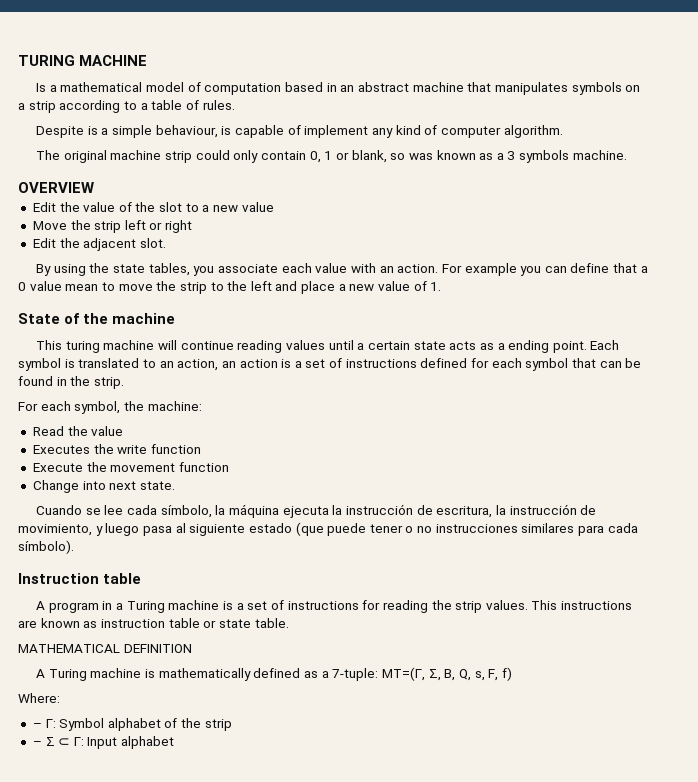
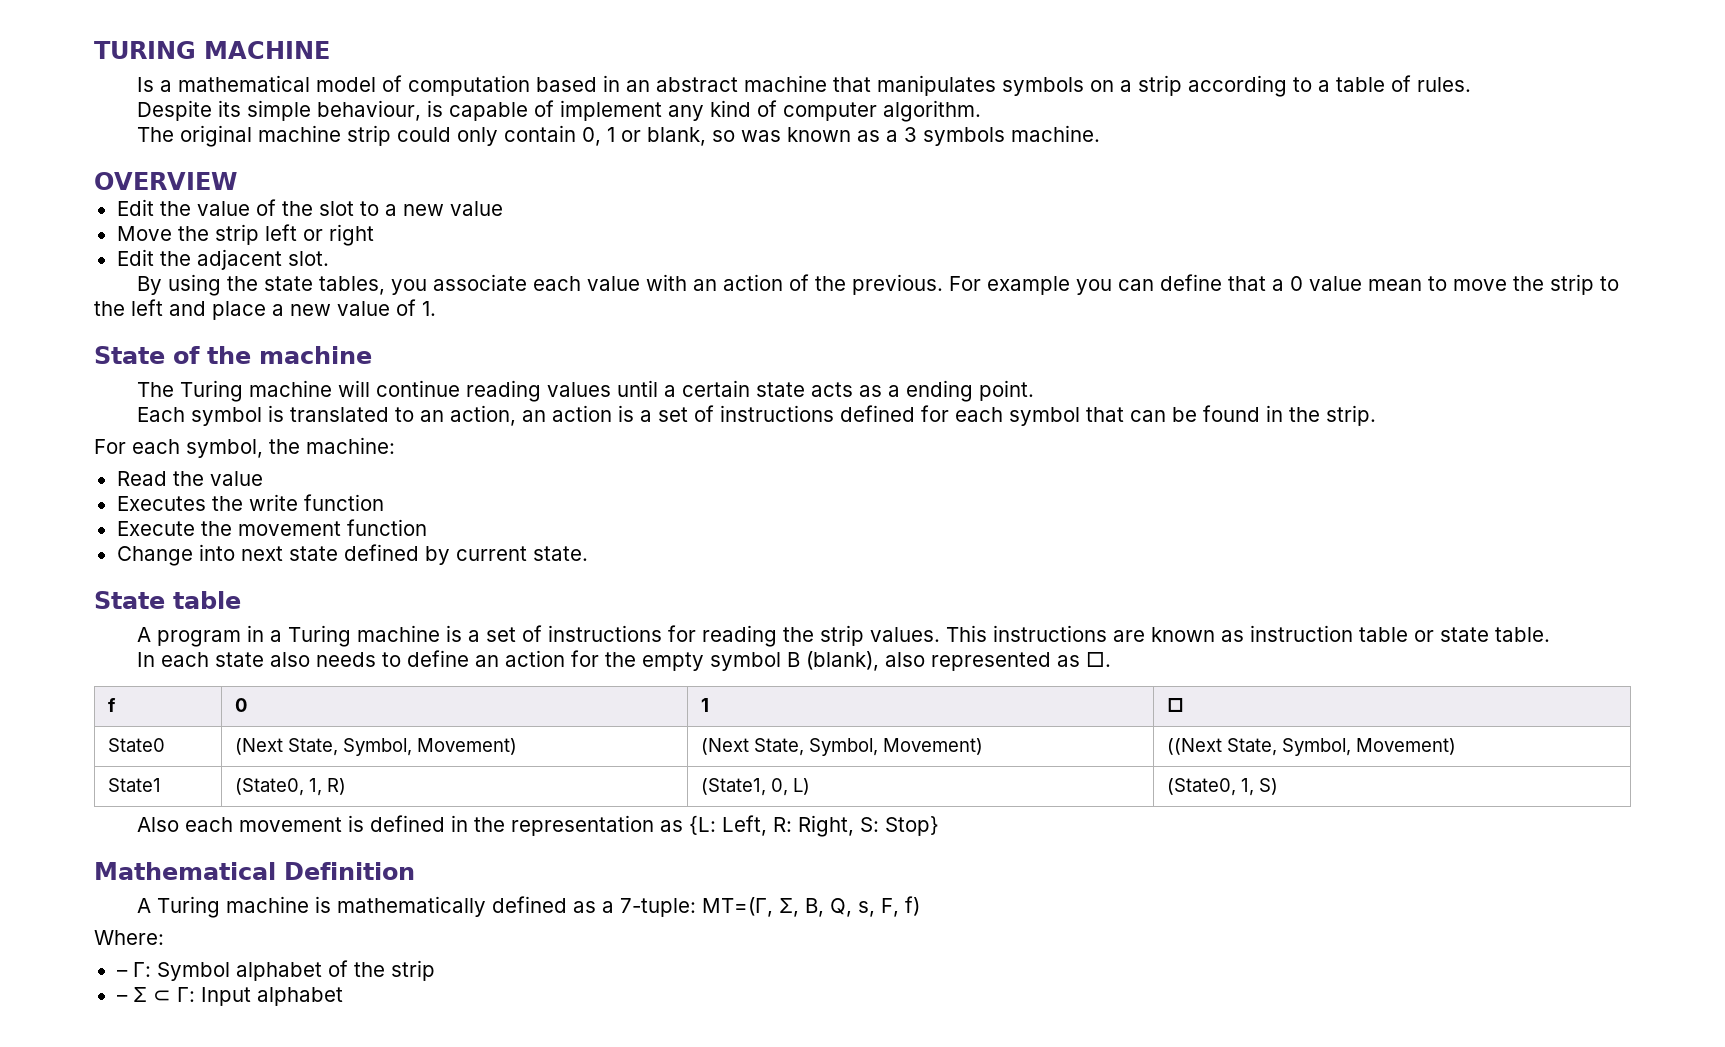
[87,126,109,135] is a -> [218,100,242,117] its
[397,264,439,273] action. -> [723,274,944,295] action of the previous.
[36,340,100,353] This turing -> [137,380,244,402] The Turing
(587, 347) none -> (1035, 390) //
[139,481,175,490] [36,504,597,518] [18,522,638,536] [18,540,74,554] [18,573,99,584] state. // Cuando se lee cada símbolo, la máquina ejecuta la instrucción de escritura, la instrucción de movimiento, y luego pasa al siguiente estado (que puede tener o no instrucciones similares para cada símbolo). // Instruction -> [288,544,588,565] [94,591,165,609] state defined by current state. // State
[18,644,192,653] MATHEMATICAL DEFINITION -> [137,650,1112,671] [108,698,117,712] [235,698,248,712] [701,698,710,712] [1167,698,1185,712] [108,738,166,752] [235,738,518,756] [701,738,984,756] [1167,738,1457,756] [108,778,162,792] [235,778,347,796] [701,778,811,796] [1167,778,1279,796] [137,815,940,837] [94,862,415,880] In each state also needs to define an action for the empty symbol B (blank), also represented as □. // f | 0 | 1 | □ // State0 | (Next State, Symbol, Movement) | (Next State, Symbol, Movement) | ((Next State, Symbol, Movement) // State1 | (State0, 1, R) | (State1, 0, L) | (State0, 1, S) // Also each movement is defined in the representation as {L: Left, R: Right, S: Stop} // Mathematical Definition

